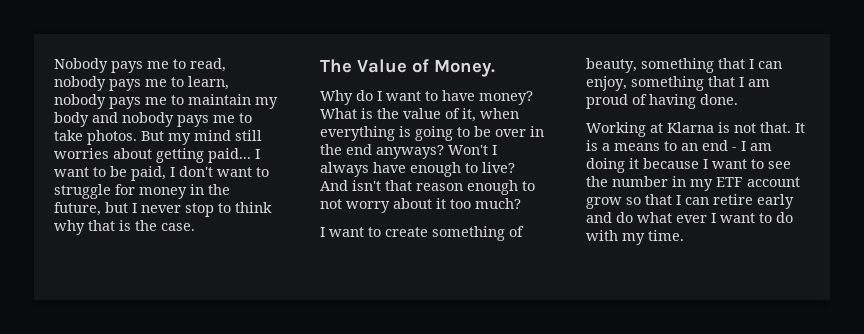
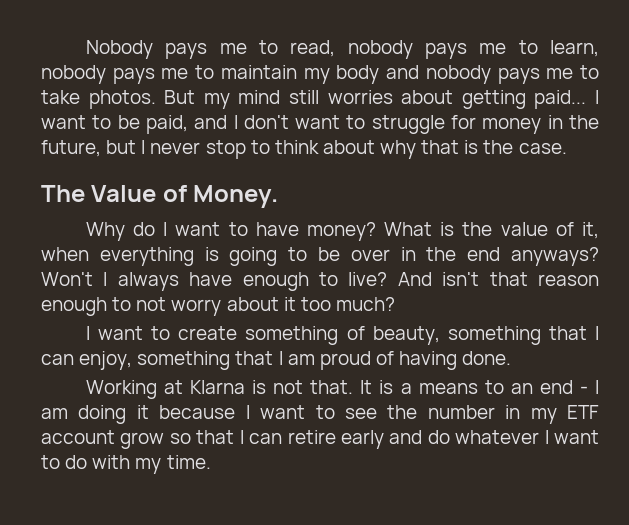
(166, 173) none -> [194,115,228,129] and
(272, 207) none -> [322,140,375,154] about
[637,212,707,223] what ever -> [455,430,540,444] whatever

